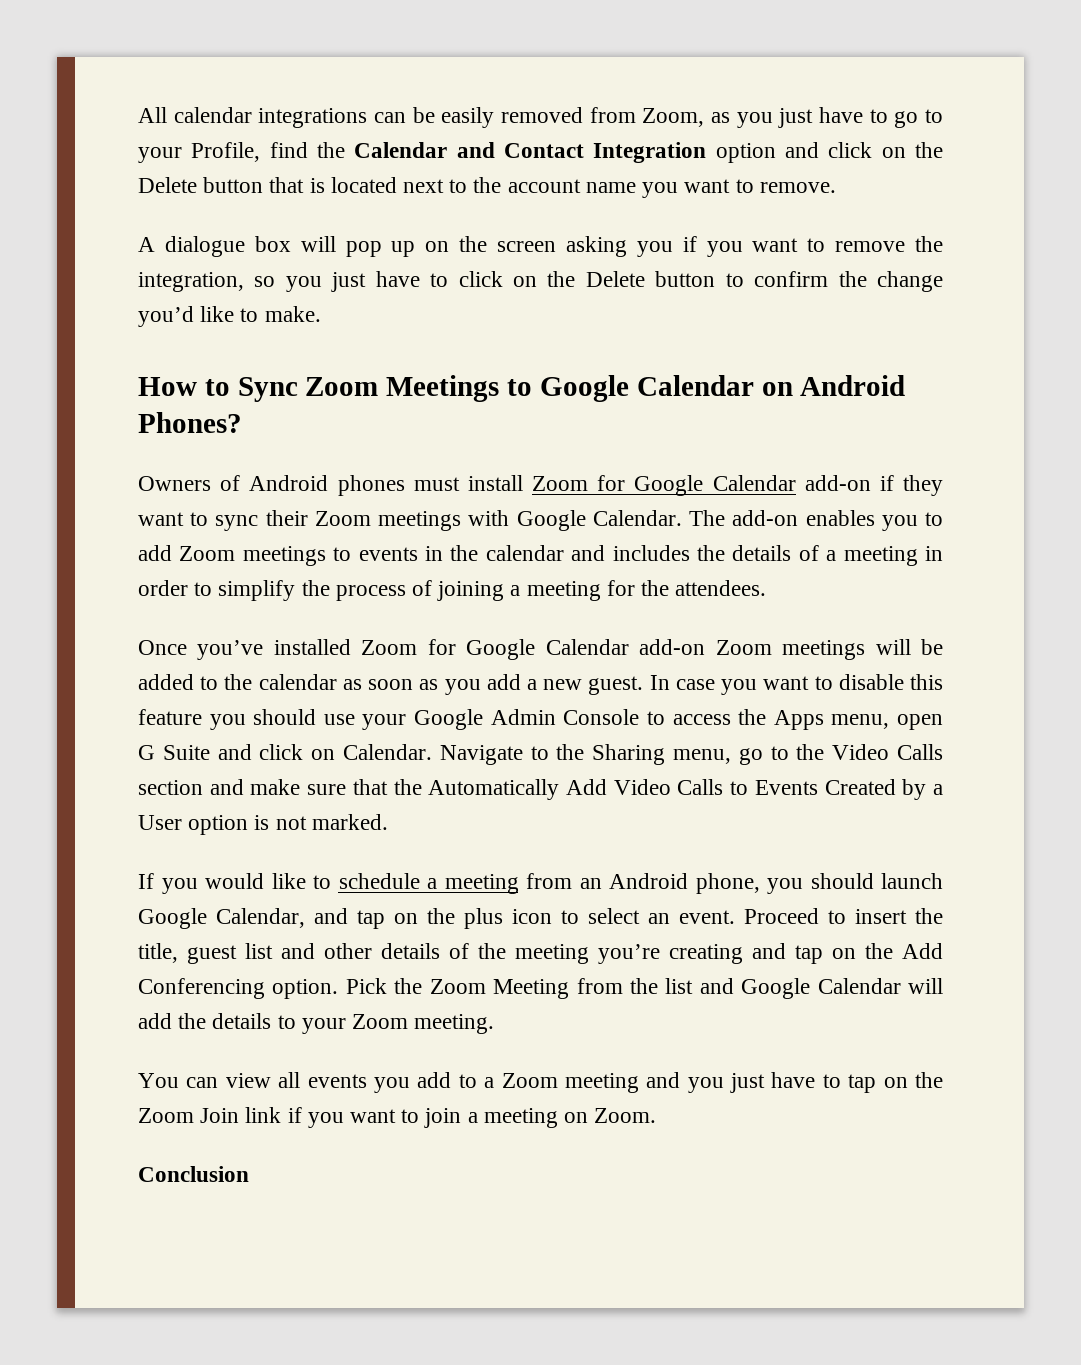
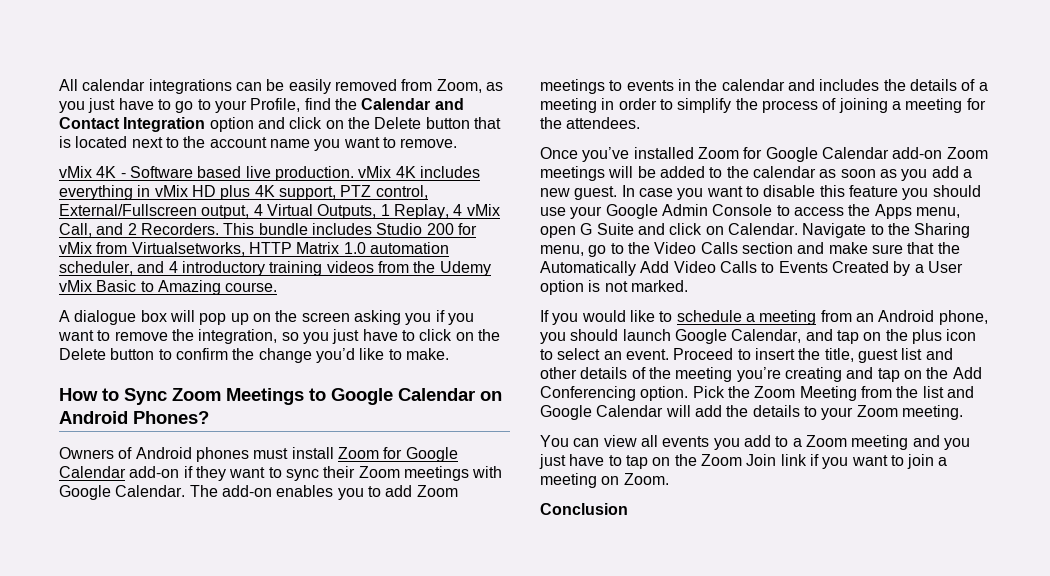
(836, 187) none -> [59,166,480,181] [59,185,428,200] [59,204,500,219] [59,223,477,237] [59,242,449,256] [59,261,491,276] [59,280,278,295] // vMix 4K - Software based live production. vMix 4K includes everything in vMix HD plus 4K support, PTZ control, External/Fullscreen output, 4 Virtual Outputs, 1 Replay, 4 vMix Call, and 2 Recorders. This bundle includes Studio 200 for vMix from Virtualsetworks, HTTP Matrix 1.0 automation scheduler, and 4 introductory training videos from the Udemy vMix Basic to Amazing course.

